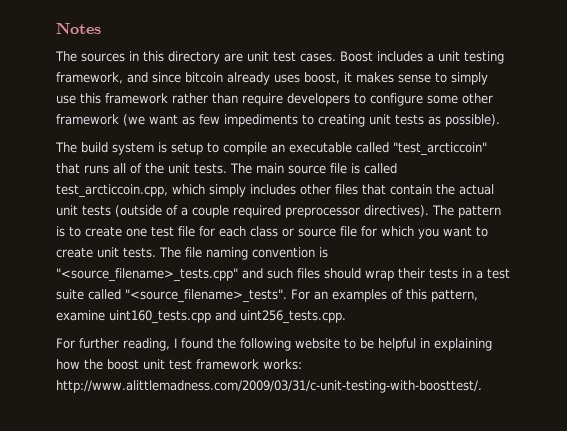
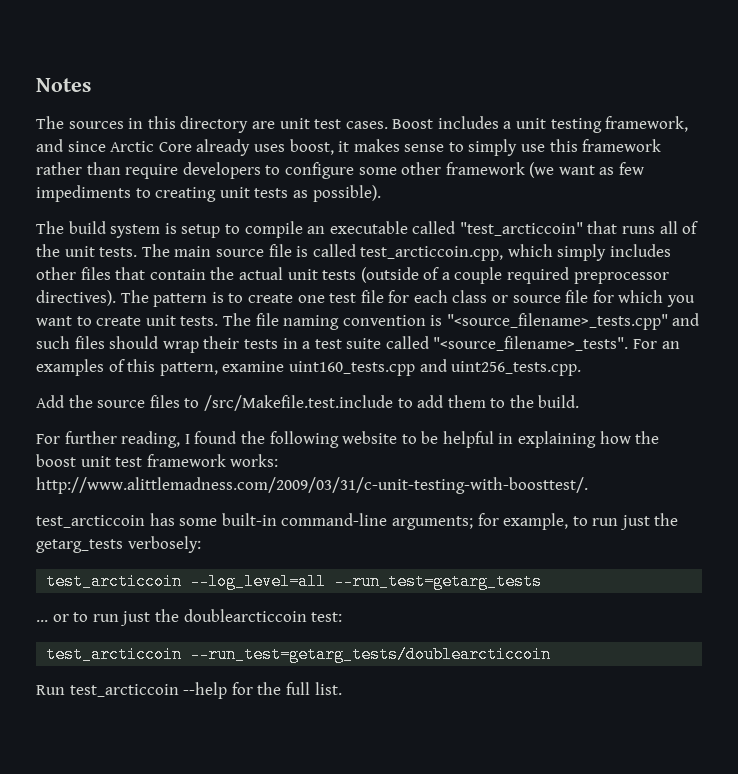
[185,72,223,83] bitcoin -> [110,141,192,152] Arctic Core
(346, 317) none -> [36,395,580,411] // Add the source files to /src/Makefile.test.include to add them to the build.
(482, 386) none -> [36,513,679,530] [36,536,201,553] [46,573,543,590] [36,609,343,626] [46,646,552,663] [36,682,342,699] // test_arcticcoin has some built-in command-line arguments; for example, to run just the getarg_tests verbosely: // test_arcticcoin --log_level=all --run_test=getarg_tests // ... or to run just the doublearcticcoin test: // test_arcticcoin --run_test=getarg_tests/doublearcticcoin // Run test_arcticcoin --help for the full list.

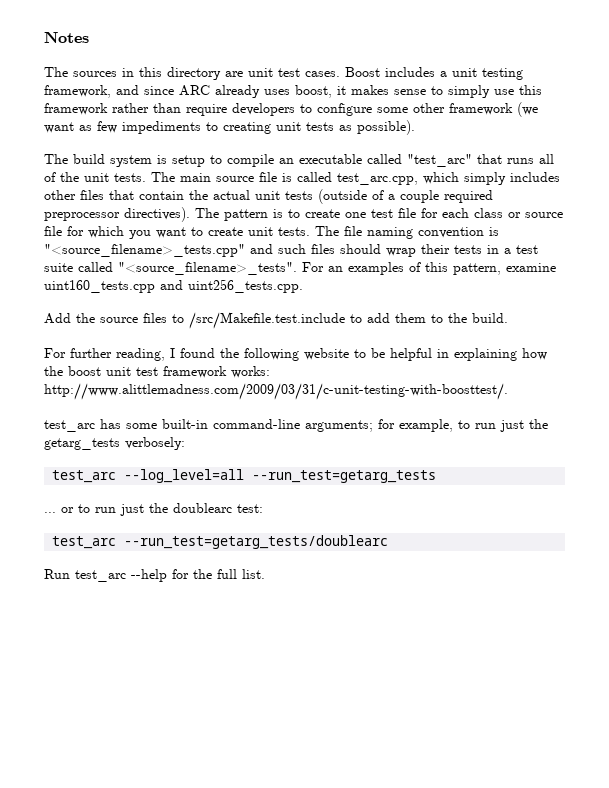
[110,141,192,152] Arctic Core -> [179,85,210,96] ARC
[459,222,583,236] "test_arcticcoin" -> [407,154,472,167] "test_arc"
[360,246,504,261] test_arcticcoin.cpp, -> [337,173,418,185] test_arc.cpp,
[36,515,145,528] test_arcticcoin -> [44,420,95,432] test_arc
[46,573,183,590] test_arcticcoin -> [52,470,117,483] test_arc
[183,609,307,622] doublearcticcoin -> [173,503,232,513] doublearc
[46,646,552,663] test_arcticcoin --run_test=getarg_tests/doublearcticcoin -> [52,535,389,549] test_arc --run_test=getarg_tests/doublearc
[69,684,179,697] test_arcticcoin -> [75,570,126,582] test_arc

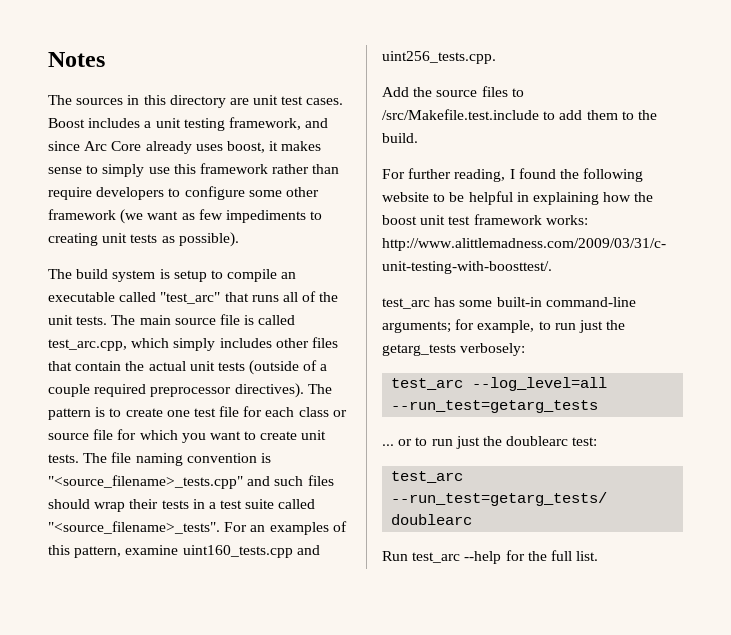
[179,85,210,96] ARC -> [84,141,142,151] Arc Core

